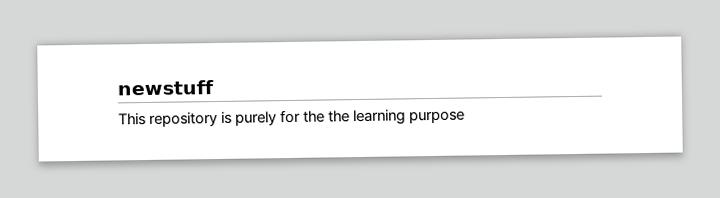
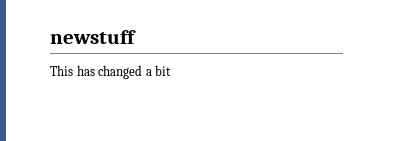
[149,109,466,127] repository is purely for the the learning purpose -> [76,65,172,79] has changed a bit

